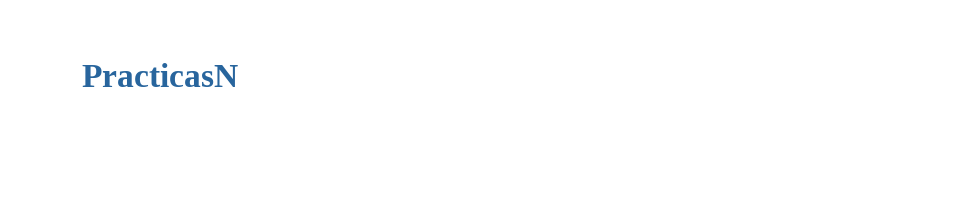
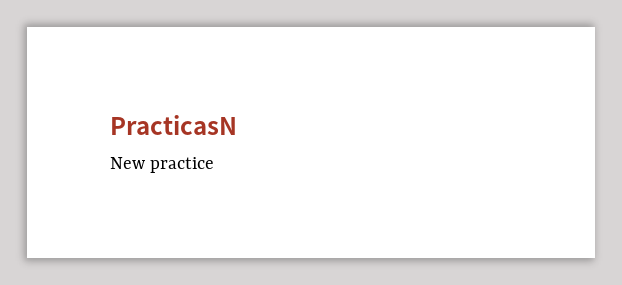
(238, 75) none -> [110,157,215,173] // New practice

